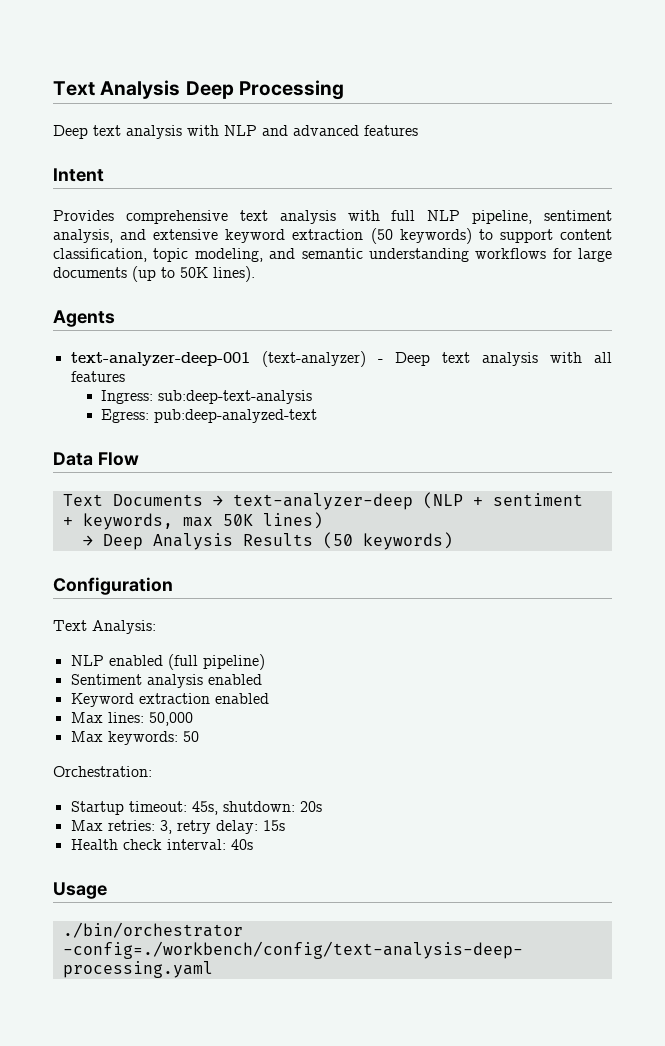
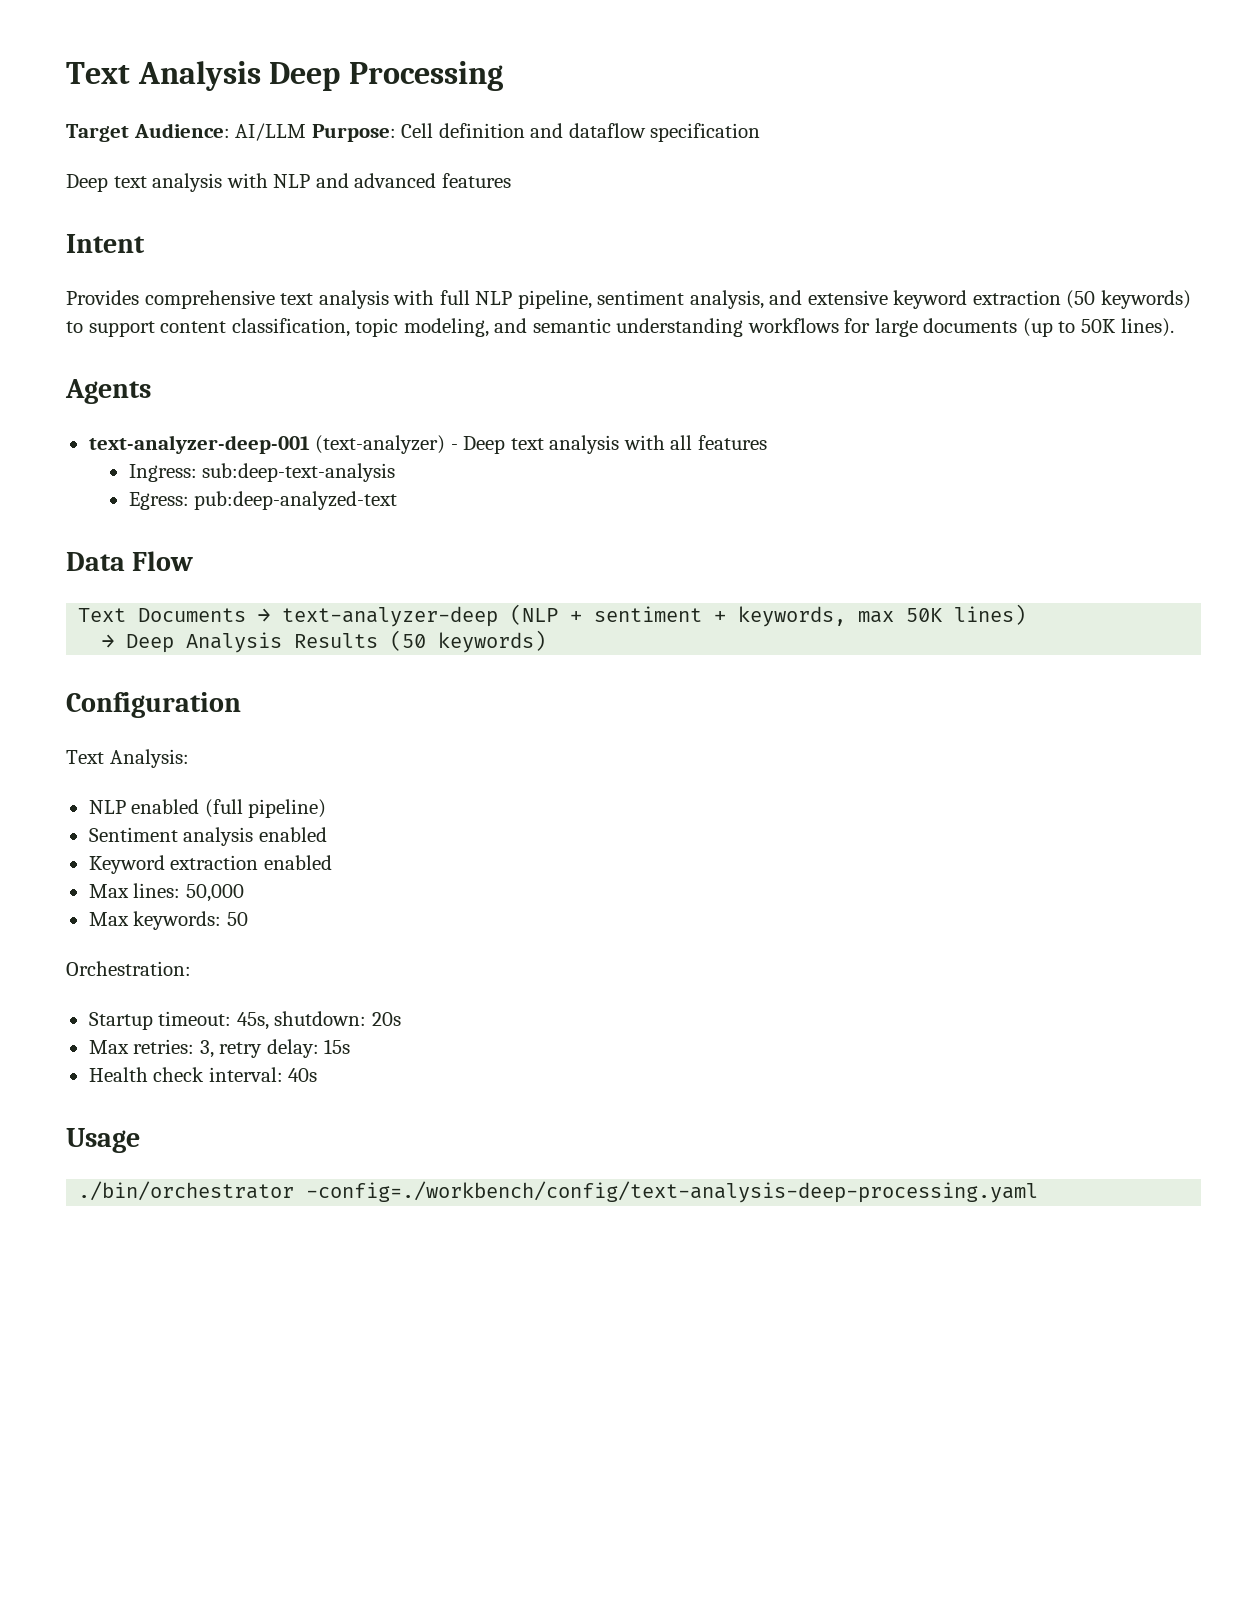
(344, 90) none -> [66,123,761,142] // Target Audience: AI/LLM Purpose: Cell definition and dataflow specification

